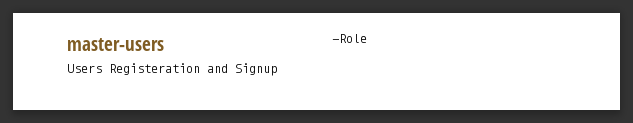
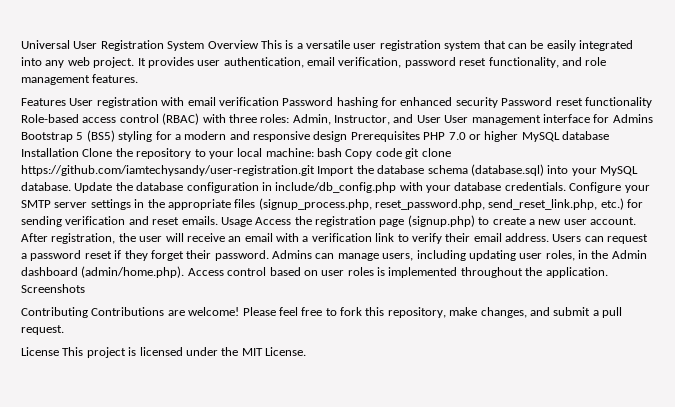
[67,38,164,51] [67,63,277,76] [332,34,367,43] master-users // Users Registeration and Signup -Role -> [21,40,633,51] [21,57,607,68] [21,74,139,85] [21,97,652,108] [21,113,653,125] [21,130,609,142] [21,148,451,159] [21,164,638,176] [21,182,650,193] [21,198,644,210] [21,215,636,227] [21,233,649,244] [21,250,647,261] [21,266,608,278] [21,284,85,293] [21,307,622,318] [21,325,64,335] [21,347,306,358] Universal User Registration System Overview This is a versatile user registration system that can be easily integrated into any web project. It provides user authentication, email verification, password reset functionality, and role management features. // Features User registration with email verification Password hashing for enhanced security Password reset functionality Role-based access control (RBAC) with three roles: Admin, Instructor, and User User management interface for Admins Bootstrap 5 (BS5) styling for a modern and responsive design Prerequisites PHP 7.0 or higher MySQL database Installation Clone the repository to your local machine: bash Copy code git clone https://github.com/iamtechysandy/user-registration.git Import the database schema (database.sql) into your MySQL database. Update the database configuration in include/db_config.php with your database credentials. Configure your SMTP server settings in the appropriate files (signup_process.php, reset_password.php, send_reset_link.php, etc.) for sending verification and reset emails. Usage Access the registration page (signup.php) to create a new user account. After registration, the user will receive an email with a verification link to verify their email address. Users can request a password reset if they forget their password. Admins can manage users, including updating user roles, in the Admin dashboard (admin/home.php). Access control based on user roles is implemented throughout the application. Screenshots // Contributing Contributions are welcome! Please feel free to fork this repository, make changes, and submit a pull request. // License This project is licensed under the MIT License.

